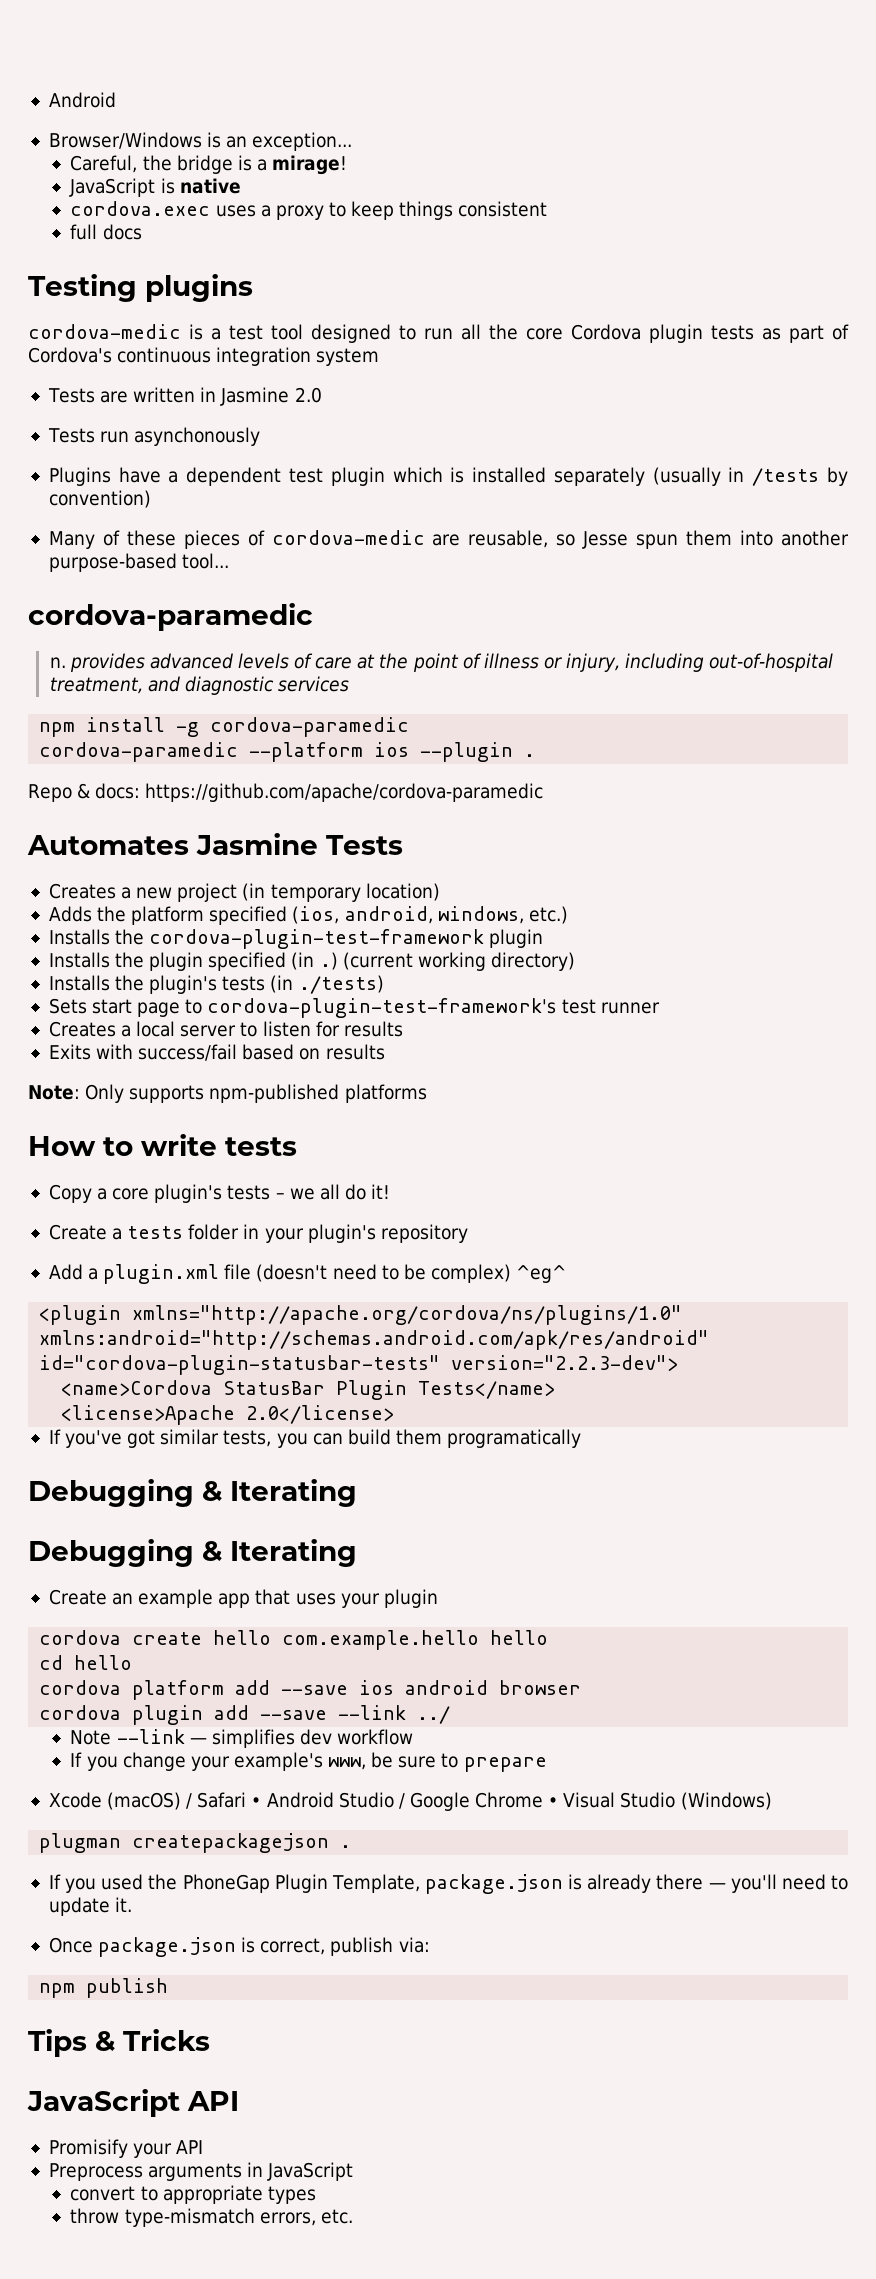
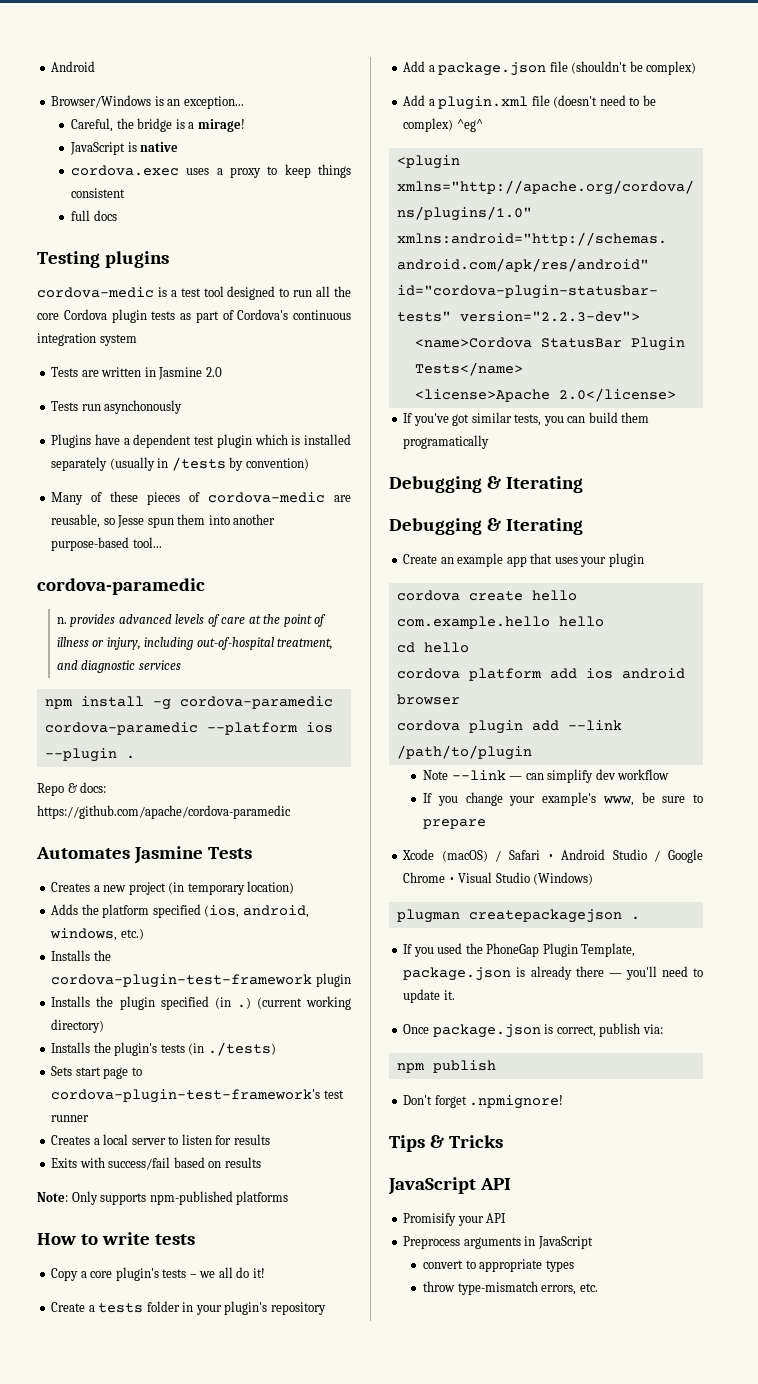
(468, 1233) none -> [403,61,697,76] // Add a package.json file (shouldn't be complex)
[281,1685,349,1695] --save -> (577, 673) none
[260,1705,451,1724] --save --link ../ -> [567,720,622,730] [396,745,532,760] --link /path/to/plugin
[211,1729,295,1748] simplifies -> [525,769,594,783] can simplify
(169, 1988) none -> [403,1095,564,1109] // Don't forget .npmignore!

